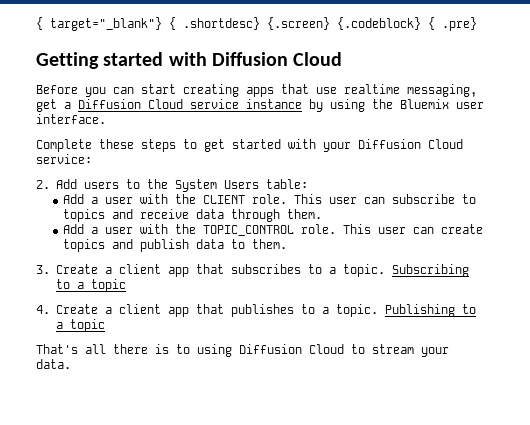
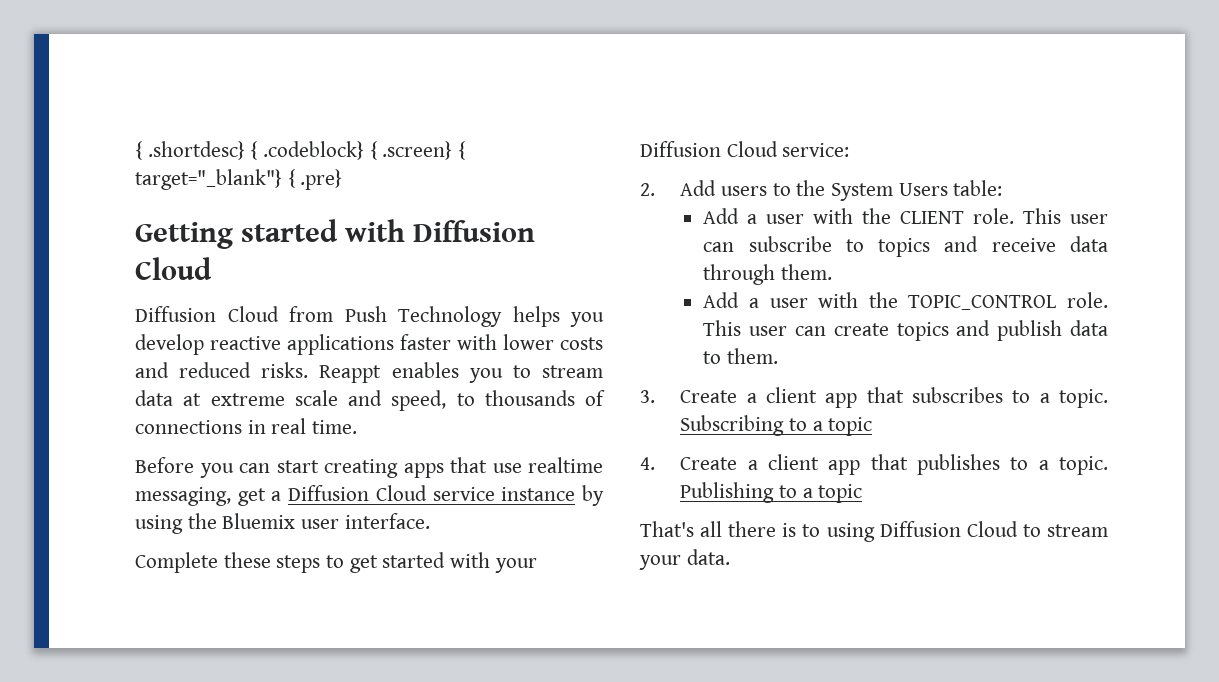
[36,17,421,31] { target="_blank"} { .shortdesc} {.screen} {.codeblock} -> [135,141,466,160] [135,169,282,190] { .shortdesc} { .codeblock} { .screen} { target="_blank"}
(343, 59) none -> [135,306,604,327] [135,334,603,355] [135,362,603,383] [135,390,605,411] [135,418,358,434] // Diffusion Cloud from Push Technology helps you develop reactive applications faster with lower costs and reduced risks. Reappt enables you to stream data at extreme scale and speed, to thousands of connections in real time.

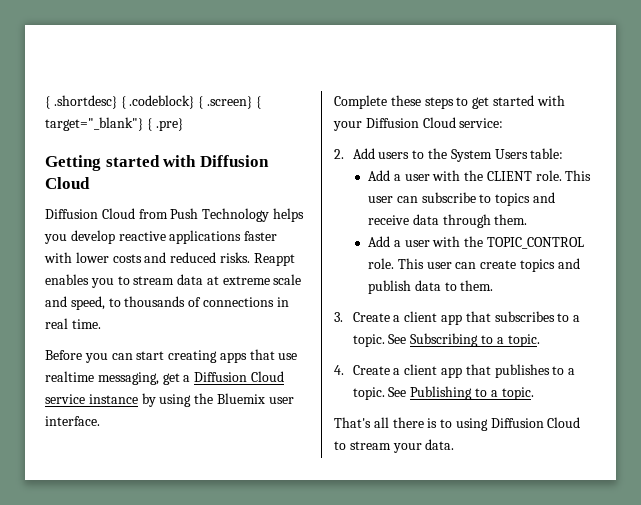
(1108, 398) none -> [388,334,407,344] See
[828,417,873,436] topic -> [507,334,540,347] topic.
(1108, 465) none -> [388,387,407,397] See
[818,484,863,503] topic -> [501,387,534,400] topic.

